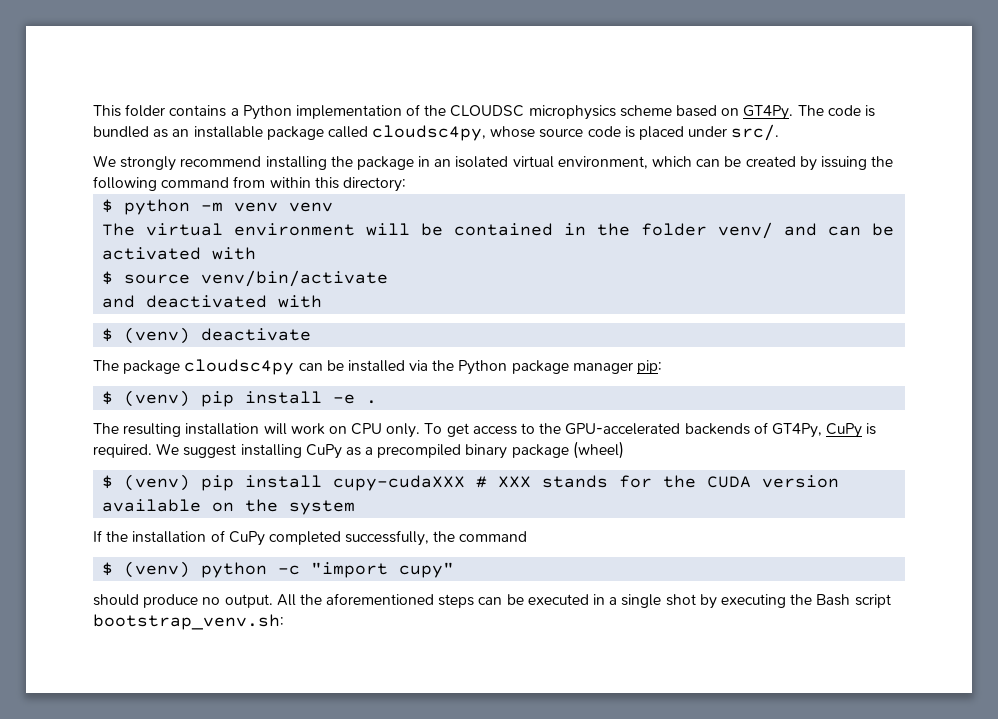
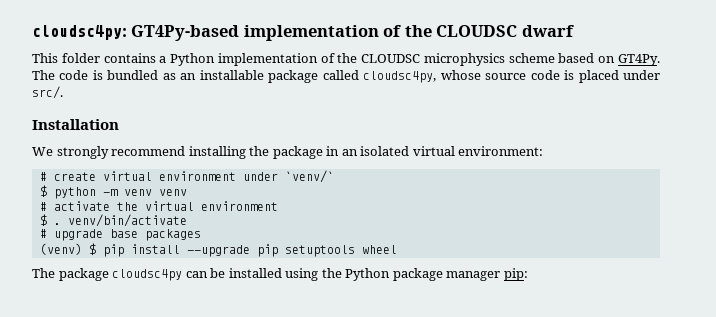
(93, 111) none -> [32,25,574,41] cloudsc4py: GT4Py-based implementation of the CLOUDSC dwarf //
(780, 132) none -> [32,119,119,130] // Installation
[557,156,894,171] [93,176,406,192] environment, which can be created by issuing the following command from within this directory: -> [458,146,544,156] [39,170,334,183] environment: // # create virtual environment under `venv/`
[102,222,895,239] [102,247,257,260] [102,271,191,285] The virtual environment will be contained in the folder venv/ and can be activated with // $ source -> [39,201,278,211] [39,214,61,226] # activate the virtual environment // $ .
[102,295,323,308] [102,327,312,344] and deactivated with // $ (venv) deactivate -> [39,229,201,241] [39,243,397,257] # upgrade base packages // (venv) $ pip install --upgrade pip setuptools wheel
[409,360,429,371] via -> [285,268,319,281] using
[102,390,378,407] [93,422,877,438] [93,441,624,459] [102,474,840,491] [102,499,356,515] [93,530,528,546] [102,561,455,578] [93,593,891,609] [93,614,284,630] // $ (venv) pip install -e . // The resulting installation will work on CPU only. To get access to the GPU-accelerated backends of GT4Py, CuPy is required. We suggest installing CuPy as a precompiled binary package (wheel) // $ (venv) pip install cupy-cudaXXX # XXX stands for the CUDA version available on the system // If the installation of CuPy completed successfully, the command // $ (venv) python -c "import cupy" // should produce no output. All the aforementioned steps can be executed in a single shot by executing the Bash script bootstrap_venv.sh: -> (528, 274) none

